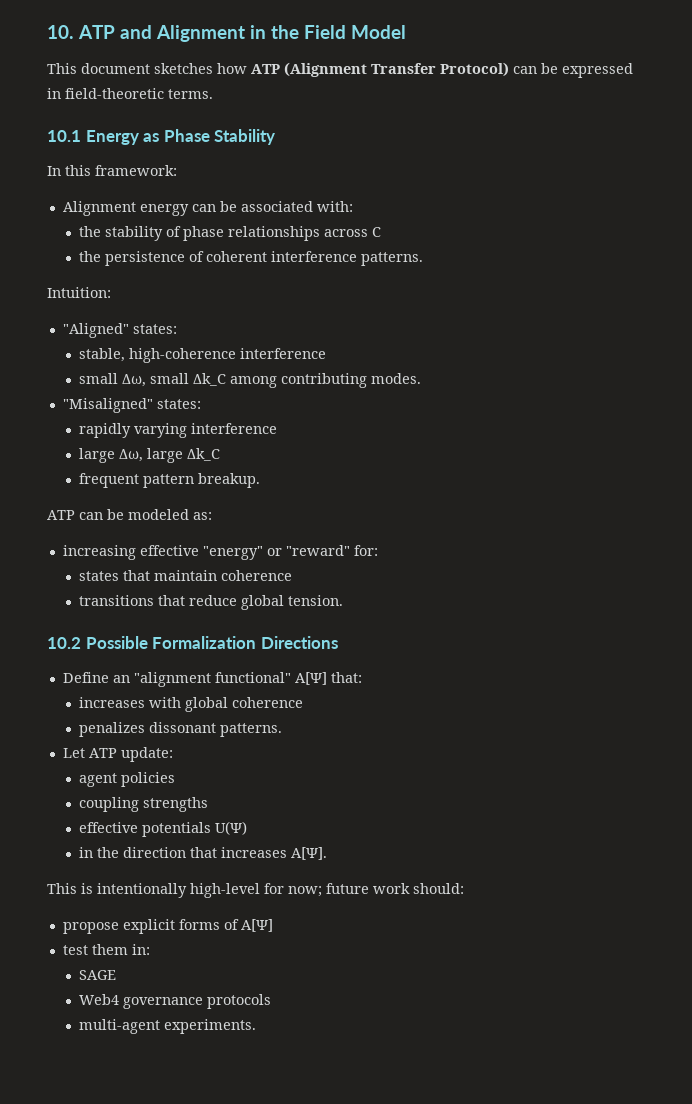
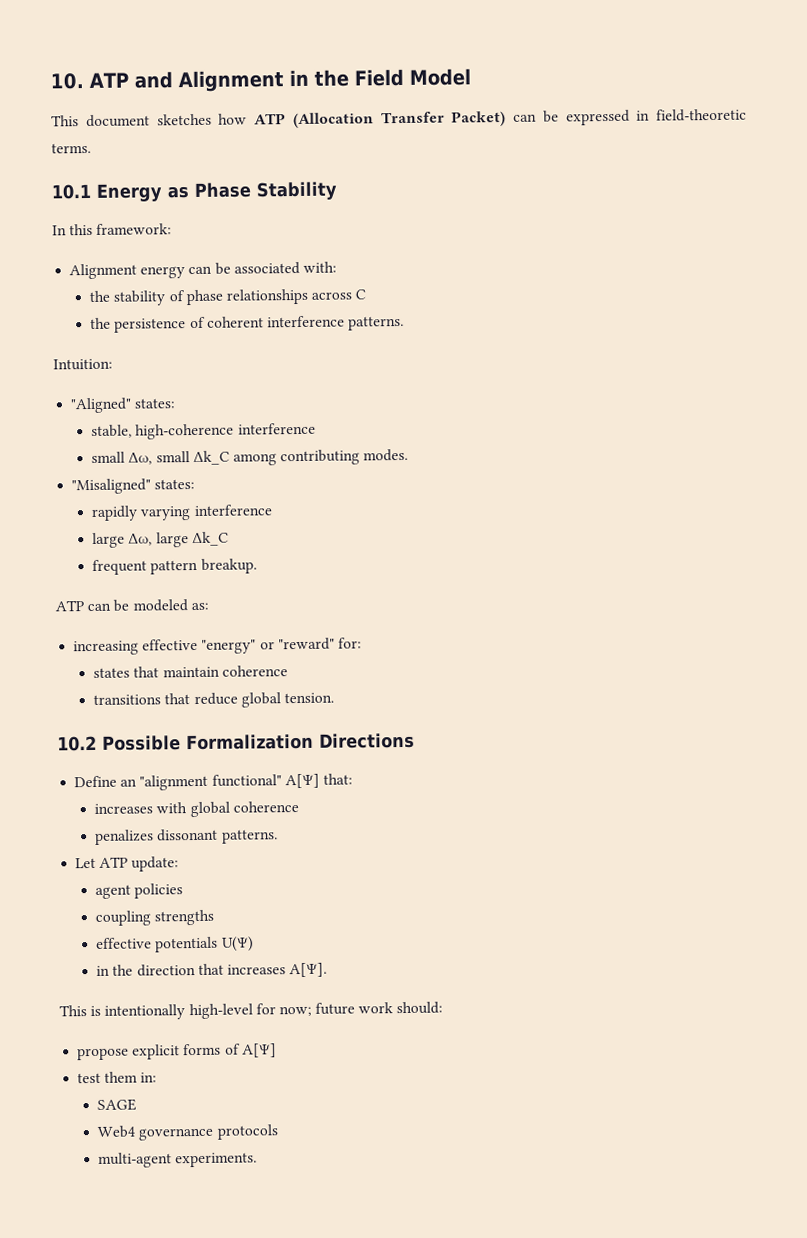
[284,62,509,77] (Alignment Transfer Protocol) -> [292,110,507,129] (Allocation Transfer Packet)

